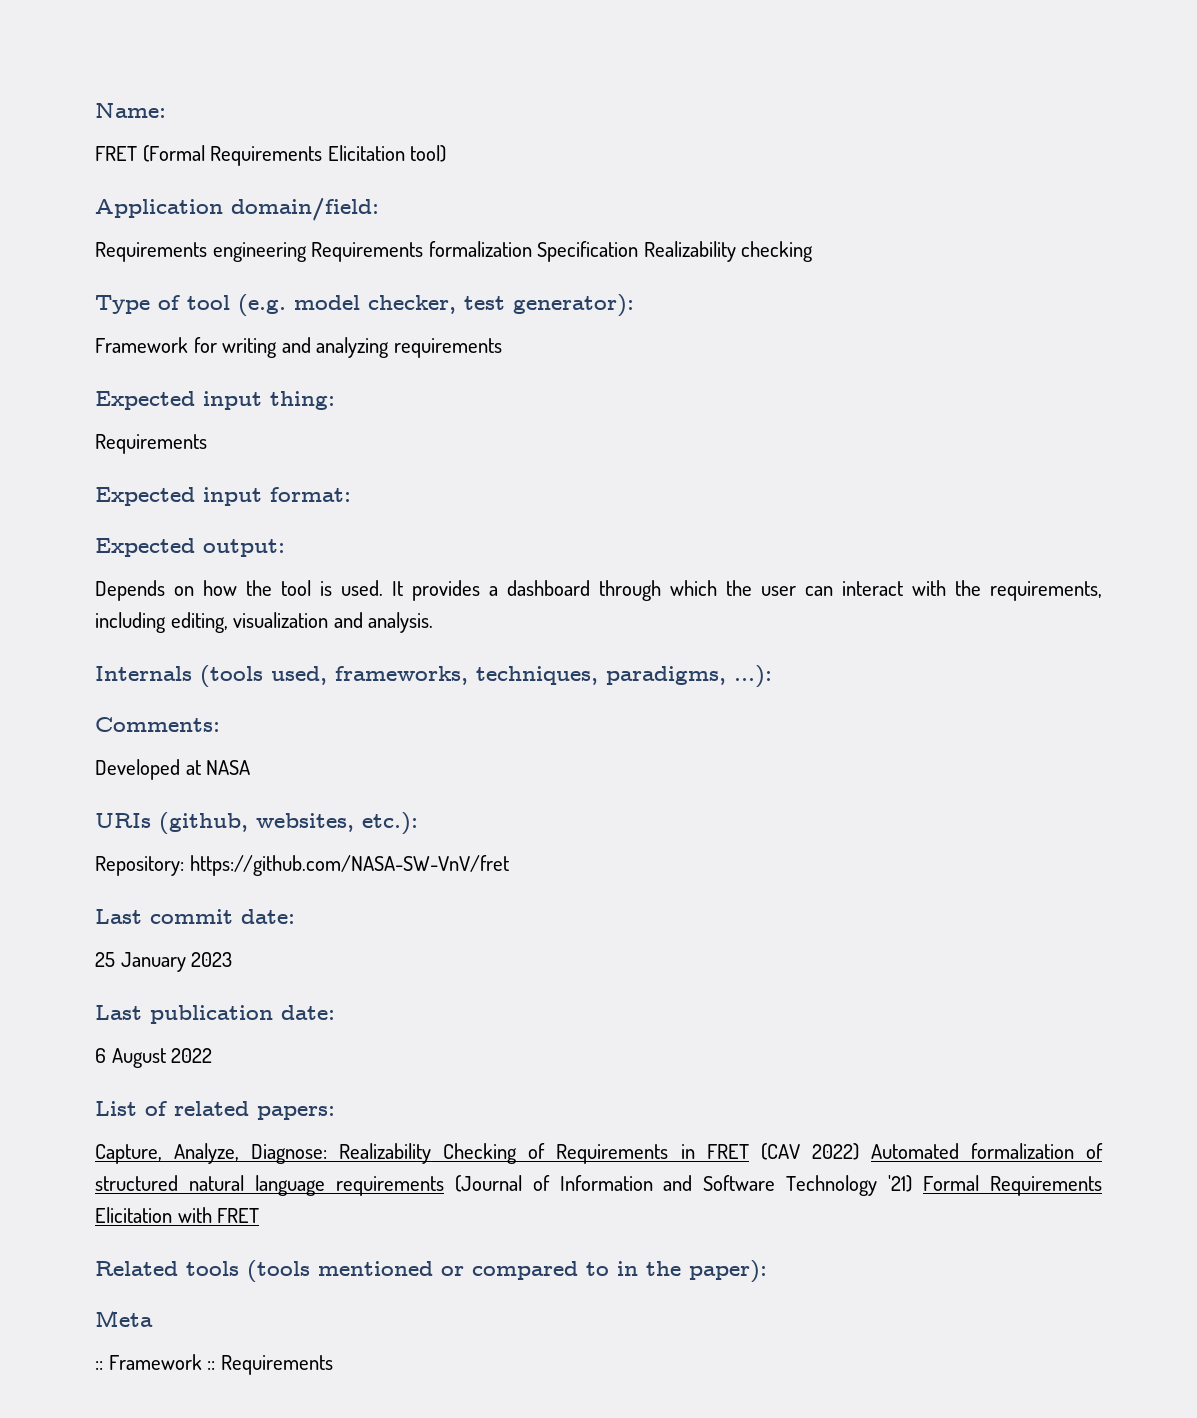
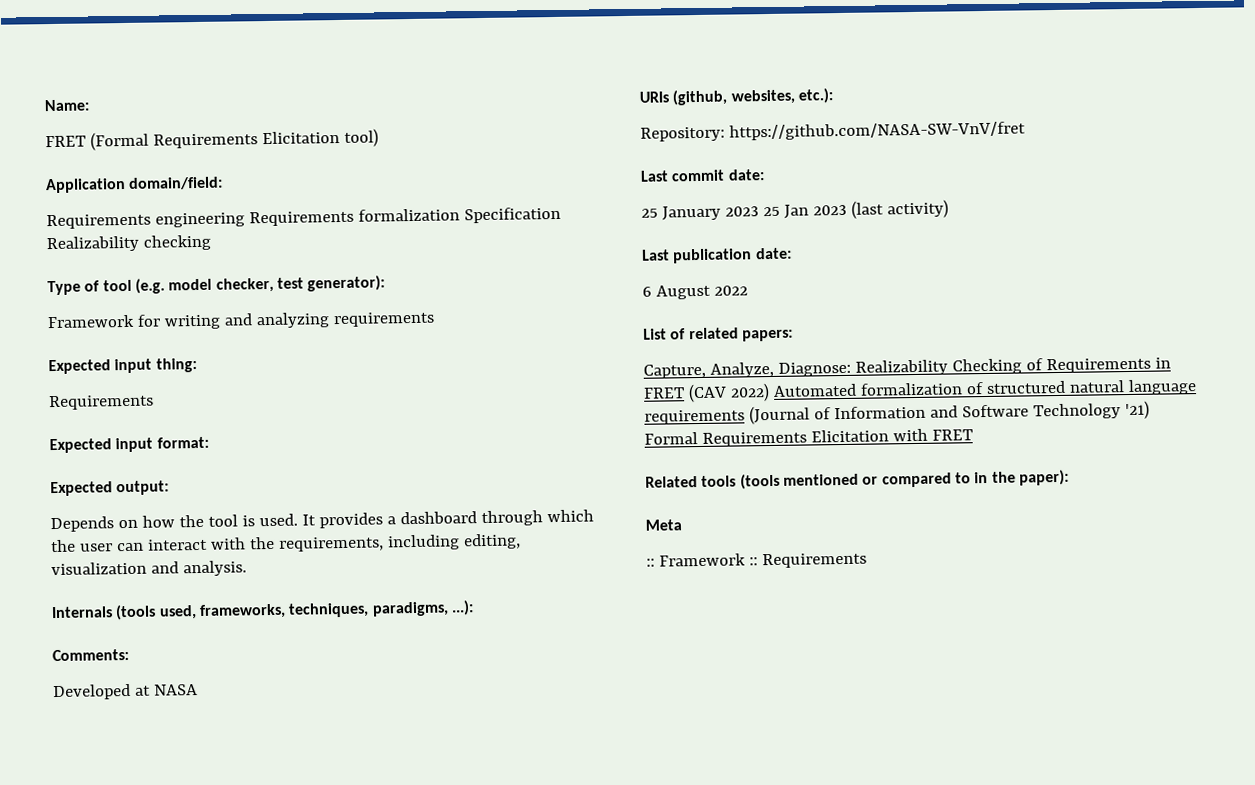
(233, 959) none -> [762,199,949,219] 25 Jan 2023 (last activity)

